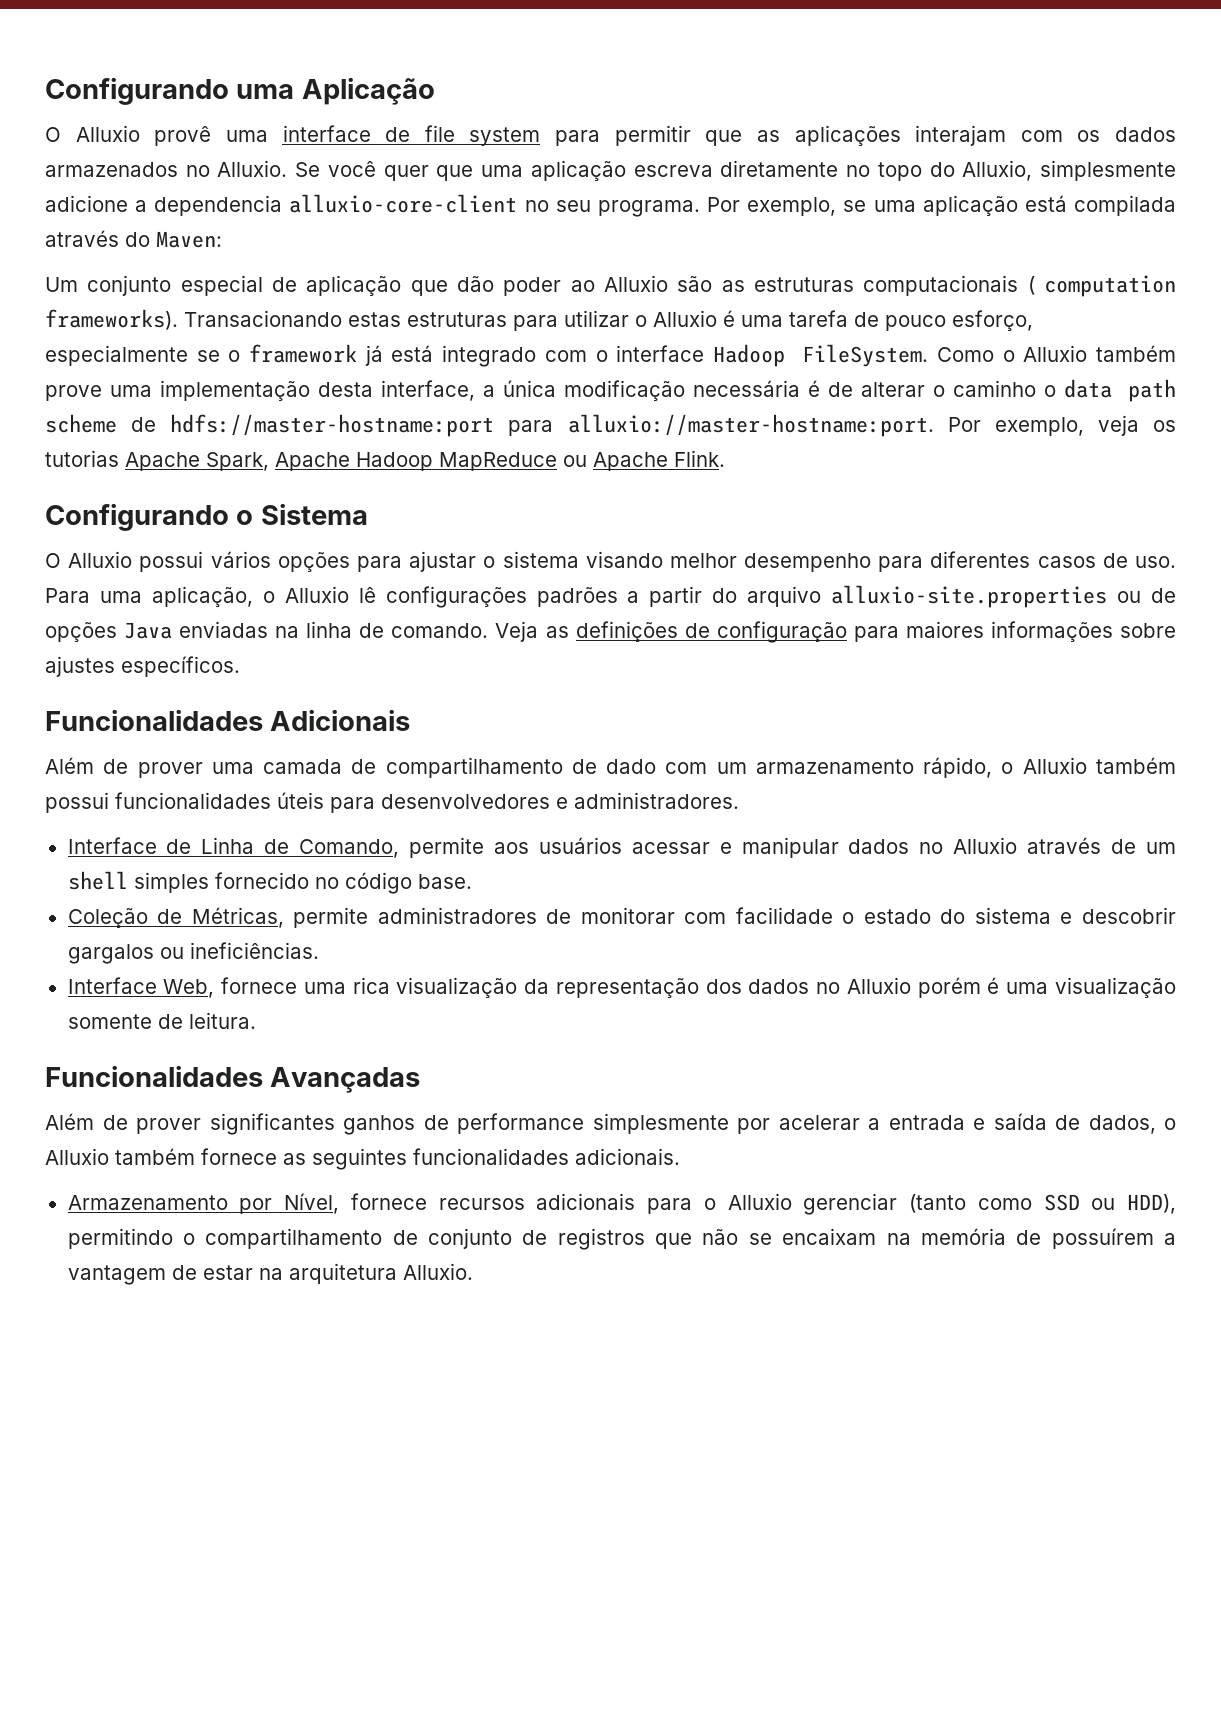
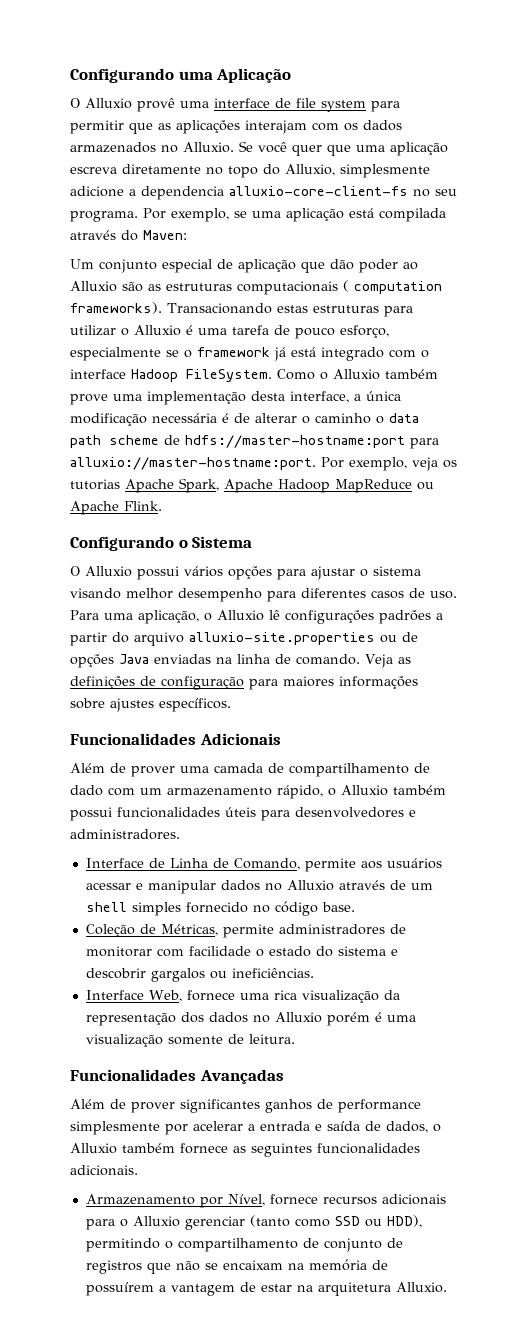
[289,194,518,213] alluxio-core-client -> [229,186,408,196] alluxio-core-client-fs

